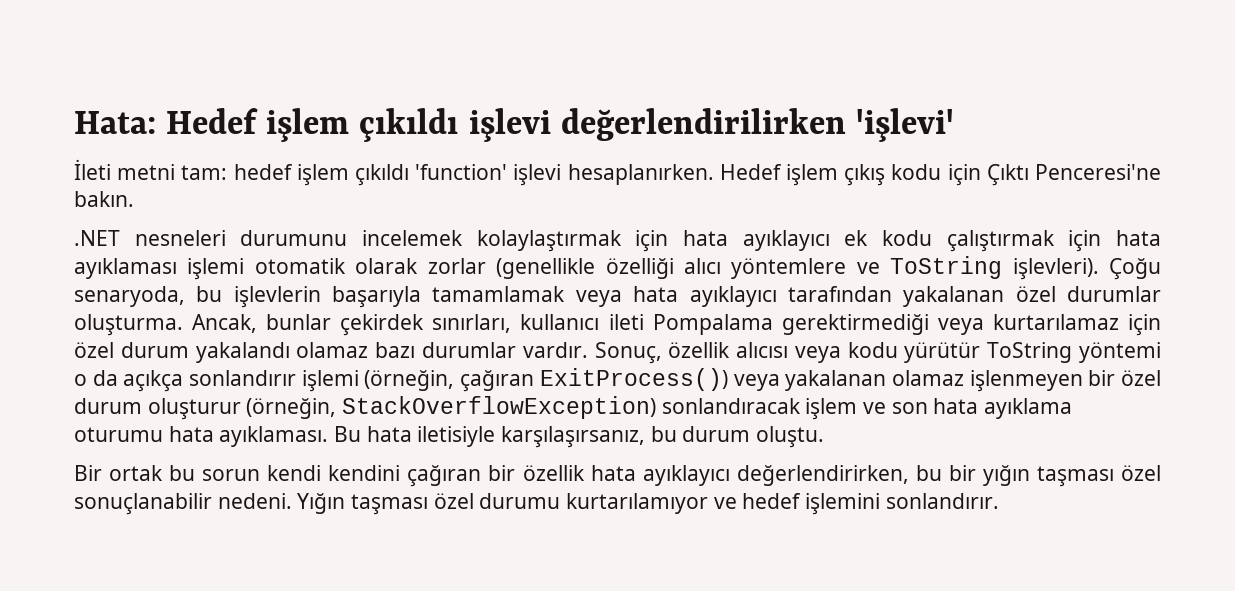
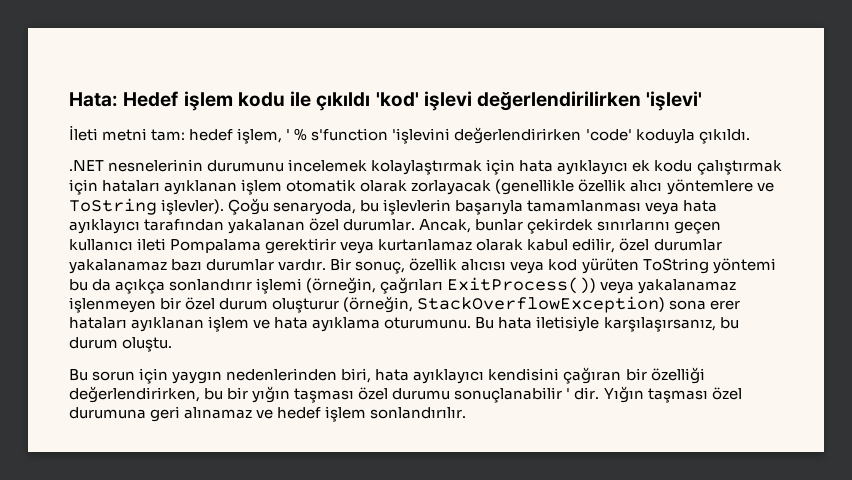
[359,108,459,142] çıkıldı -> [237,91,419,111] kodu ile çıkıldı 'kod'
[296,164,1162,186] [74,191,134,207] işlem çıkıldı 'function' işlevi hesaplanırken. Hedef işlem çıkış kodu için Çıktı Penceresi'ne bakın. -> [237,127,750,144] işlem, ' % s'function 'işlevini değerlendirirken 'code' koduyla çıkıldı.
[134,230,226,246] nesneleri -> [108,159,204,172] nesnelerinin
[1115,230,1161,246] [74,258,674,280] hata ayıklaması işlemi otomatik olarak zorlar (genellikle özelliği -> [102,179,627,195] hataları ayıklanan işlem otomatik olarak zorlayacak (genellikle özellik
[1012,258,1099,280] işlevleri). -> [161,199,225,215] işlevler).
[432,286,566,302] tamamlamak -> [527,200,642,212] tamamlanması
[1067,286,1161,302] [74,314,183,336] durumlar oluşturma. -> [343,219,416,231] durumlar.
[432,314,512,333] sınırları, -> [597,219,722,234] sınırlarını geçen
[781,314,929,335] gerektirmediği -> [265,238,337,254] gerektirir
[1128,314,1161,336] [74,342,369,363] için özel durum yakalandı olamaz -> [476,238,722,253] [69,259,167,274] olarak kabul edilir, özel durumlar yakalanamaz
[594,342,662,364] Sonuç, -> [330,258,406,274] Bir sonuç,
[847,342,981,363] kodu yürütür -> [548,258,639,274] kod yürüten
[74,374,87,386] o -> [69,279,88,291] bu
[460,370,535,392] çağıran -> [380,277,444,294] çağrıları
[785,370,964,391] yakalanan olamaz -> [638,279,737,294] yakalanamaz
[661,398,801,414] sonlandıracak -> [669,300,741,310] [69,317,205,332] sona erer hataları ayıklanan
[891,402,928,414] son -> (271, 324) none
[74,426,329,447] oturumu hata ayıklaması. -> [384,317,472,329] oturumunu.
[74,465,730,487] Bir ortak bu sorun kendi kendini çağıran bir özellik hata ayıklayıcı -> [69,367,705,384] Bu sorun için yaygın nedenlerinden biri, hata ayıklayıcı kendisini çağıran bir özelliği
[74,493,999,515] sonuçlanabilir nedeni. Yığın taşması özel durumu kurtarılamıyor ve hedef işlemini sonlandırır. -> [392,386,742,403] [69,406,467,422] durumu sonuçlanabilir ' dir. Yığın taşması özel durumuna geri alınamaz ve hedef işlem sonlandırılır.

